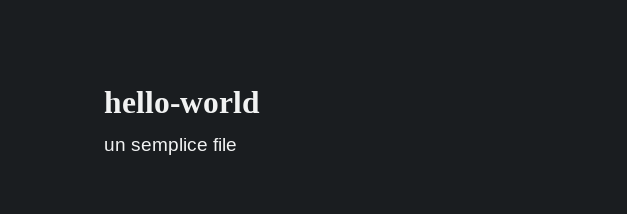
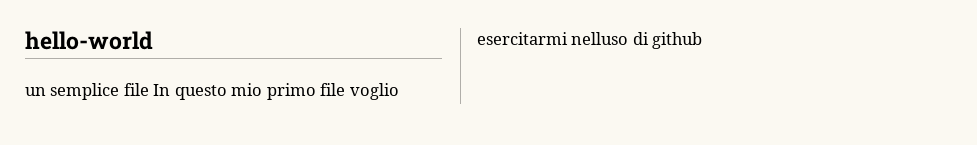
(238, 144) none -> [153,83,399,100] [477,32,703,49] In questo mio primo file voglio esercitarmi nelluso di github

